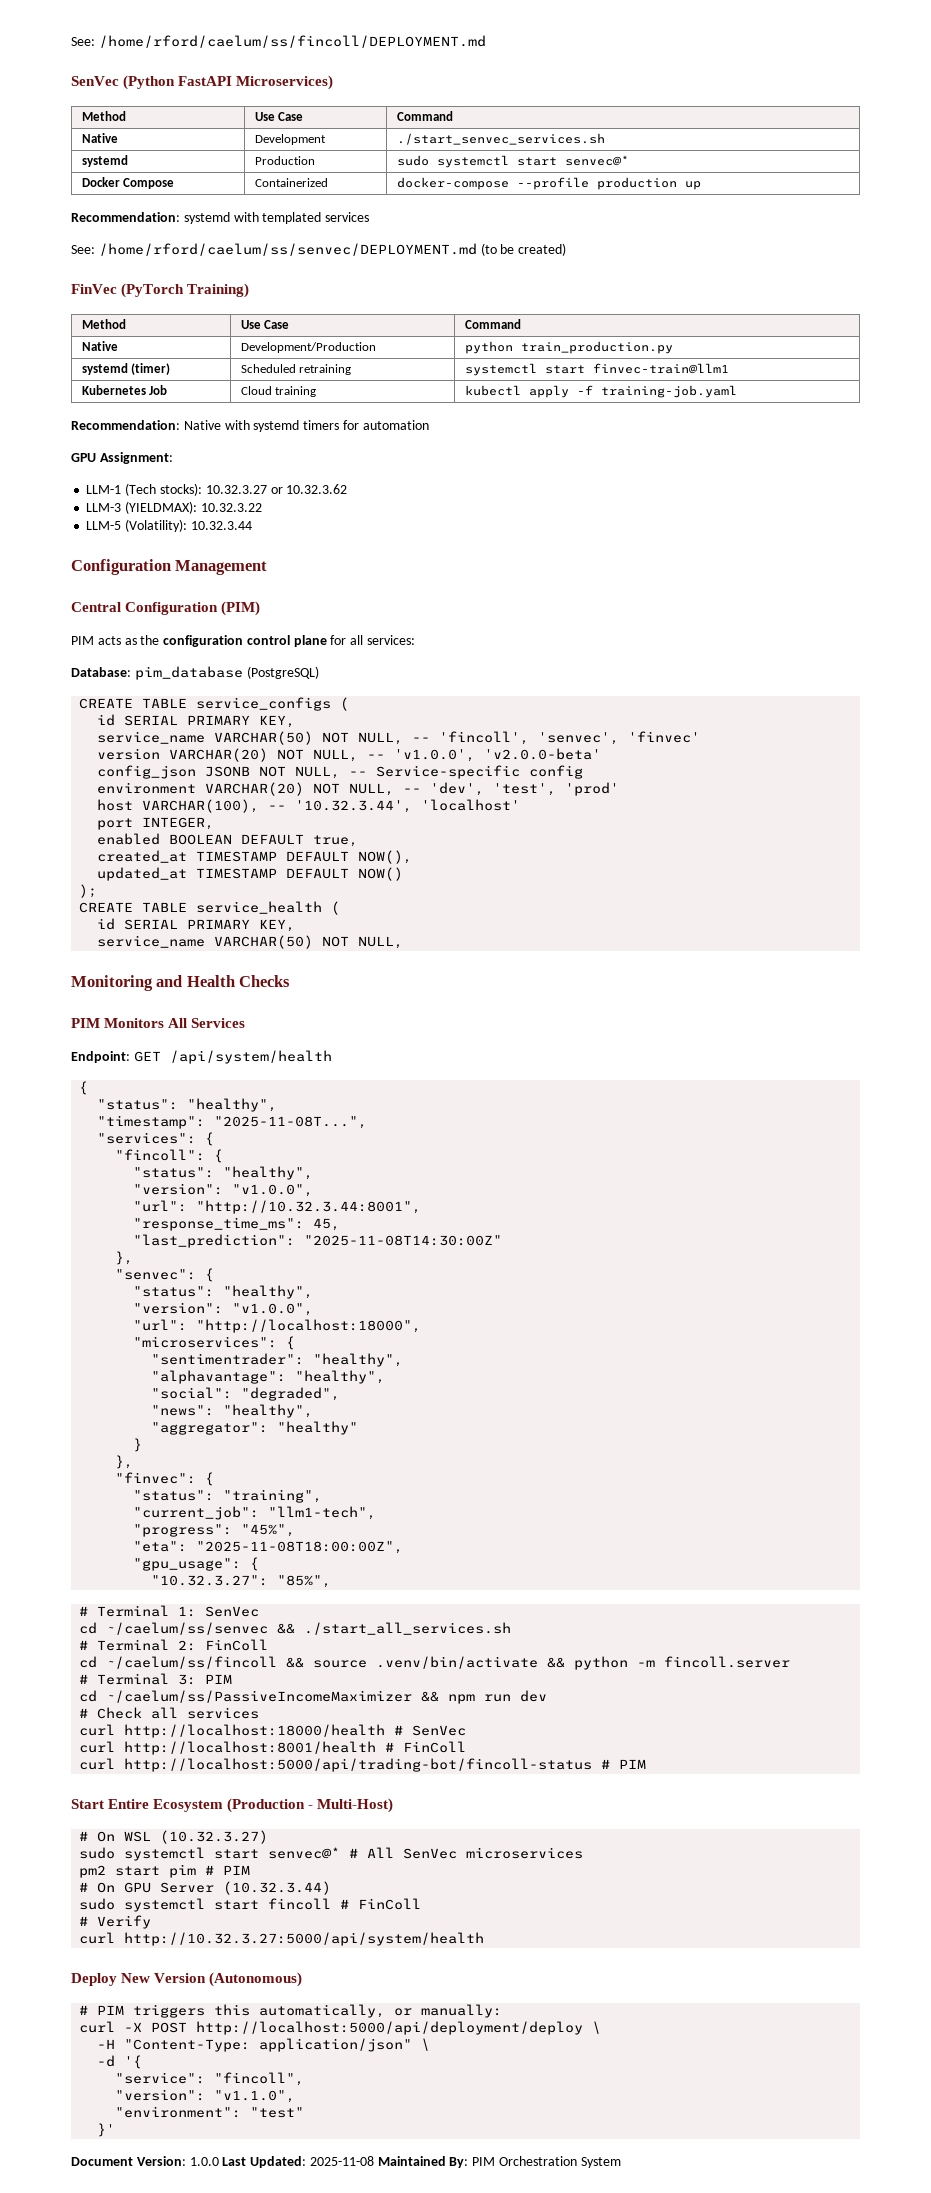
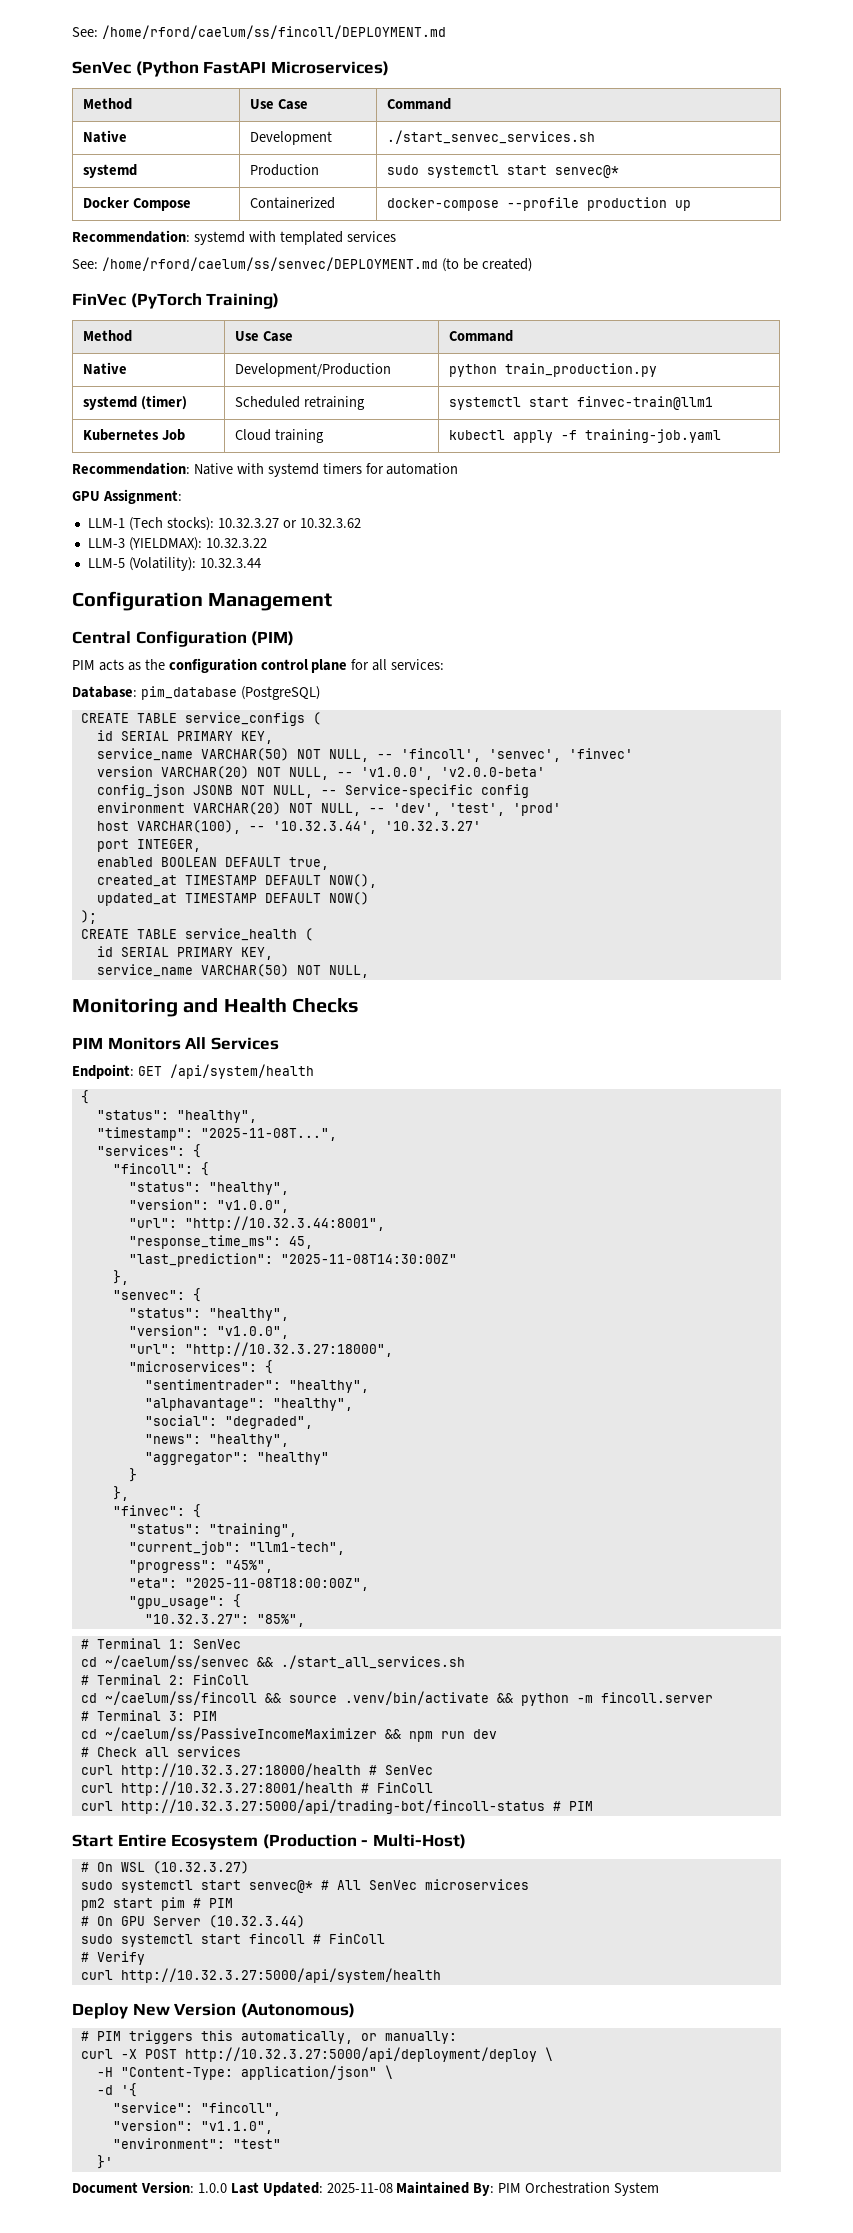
[421,799,521,811] 'localhost' -> [384,821,481,831] '10.32.3.27'
[196,1319,422,1333] "http://localhost:18000", -> [184,1342,393,1357] "http://10.32.3.27:18000",
[124,1724,386,1738] http://localhost:18000/health -> [120,1763,361,1778] http://10.32.3.27:18000/health
[124,1741,377,1755] http://localhost:8001/health -> [120,1781,353,1796] http://10.32.3.27:8001/health
[124,1758,593,1772] http://localhost:5000/api/trading-bot/fincoll-status -> [120,1799,545,1814] http://10.32.3.27:5000/api/trading-bot/fincoll-status
[196,2021,584,2035] http://localhost:5000/api/deployment/deploy -> [184,2047,537,2062] http://10.32.3.27:5000/api/deployment/deploy

